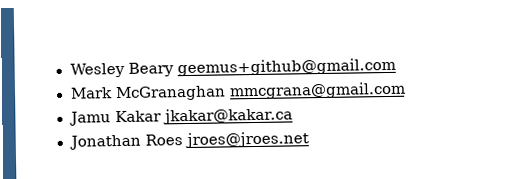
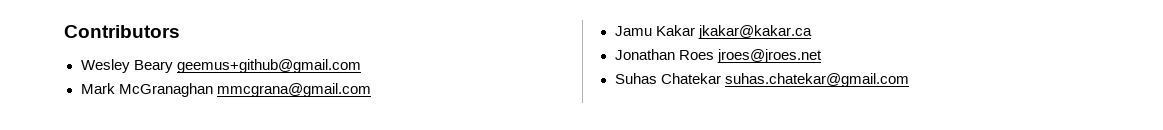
(69, 70) none -> [64,25,180,38] Contributors //
(309, 140) none -> [614,73,909,87] // Suhas Chatekar suhas.chatekar@gmail.com

